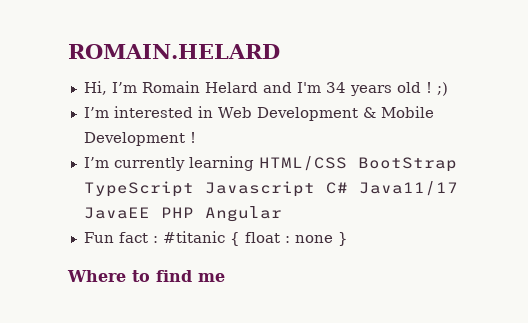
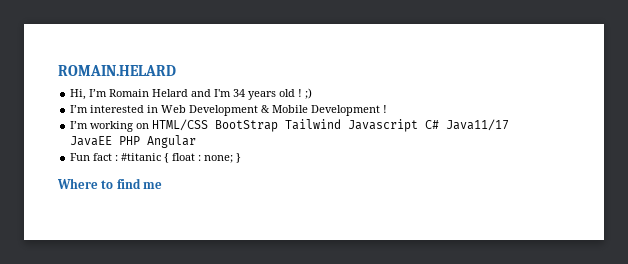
[113,156,254,171] currently learning -> [90,121,150,132] working on
[83,181,194,197] TypeScript -> [285,119,342,130] Tailwind
[284,235,333,243] : none -> [198,155,234,163] : none;

